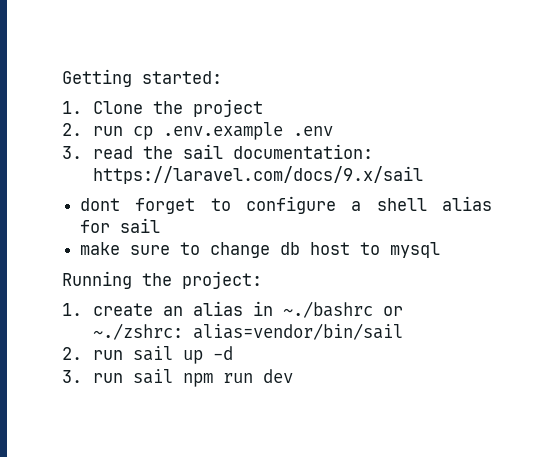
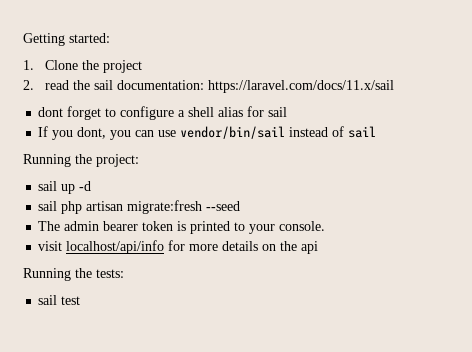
[92,122,333,140] [62,146,82,159] run cp .env.example .env // 3. -> (34, 85) none
[92,166,423,184] https://laravel.com/docs/9.x/sail -> [207,80,394,93] https://laravel.com/docs/11.x/sail
[80,242,441,258] [62,271,262,289] [62,301,403,318] [92,323,403,340] [62,346,233,364] [62,369,293,387] make sure to change db host to mysql // Running the project: // 1. create an alias in ~./bashrc or ~./zshrc: alias=vendor/bin/sail // 2. run sail up -d // 3. run sail npm run dev -> [38,126,377,140] [23,154,139,167] [38,181,92,194] [38,200,241,214] [38,221,326,234] [38,240,319,254] [23,268,124,281] [38,295,81,305] If you dont, you can use vendor/bin/sail instead of sail // Running the project: // sail up -d // sail php artisan migrate:fresh --seed // The admin bearer token is printed to your console. // visit localhost/api/info for more details on the api // Running the tests: // sail test

